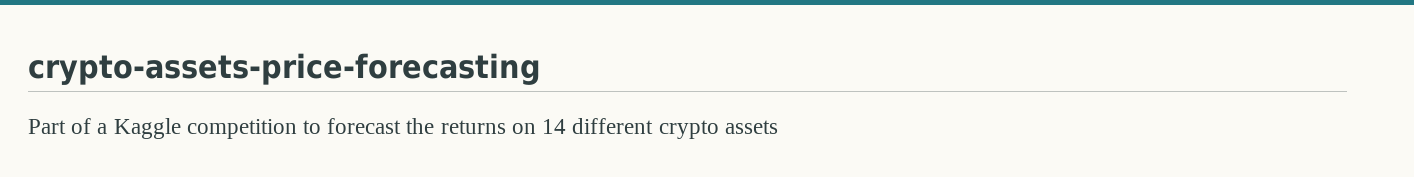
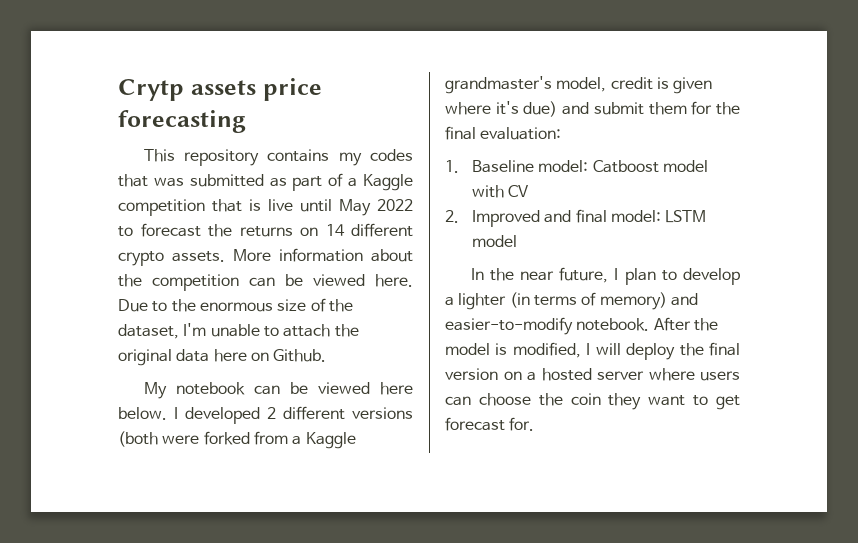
[28,53,541,85] [28,118,297,139] crypto-assets-price-forecasting // Part of a Kaggle competition -> [118,78,322,101] [118,110,246,133] [143,149,414,166] [118,173,413,191] [118,199,413,216] Crytp assets price forecasting // This repository contains my codes that was submitted as part of a Kaggle competition that is live until May 2022
[724,120,778,134] assets -> [172,248,413,262] [118,274,413,291] [118,298,353,312] [118,323,359,339] [118,349,327,366] [143,382,413,399] [118,406,413,424] [118,431,356,449] [445,76,713,94] [445,101,740,117] [445,126,562,140] [445,160,708,173] [471,185,530,198] [445,209,707,227] [471,235,517,247] [470,267,740,285] [445,292,698,310] [445,317,718,335] [445,342,740,360] [445,368,740,381] [445,393,740,410] [445,417,535,431] assets. More information about the competition can be viewed here. Due to the enormous size of the dataset, I'm unable to attach the original data here on Github. // My notebook can be viewed here below. I developed 2 different versions (both were forked from a Kaggle grandmaster's model, credit is given where it's due) and submit them for the final evaluation: // 1. Baseline model: Catboost model with CV // 2. Improved and final model: LSTM model // In the near future, I plan to develop a lighter (in terms of memory) and easier-to-modify notebook. After the model is modified, I will deploy the final version on a hosted server where users can choose the coin they want to get forecast for.

